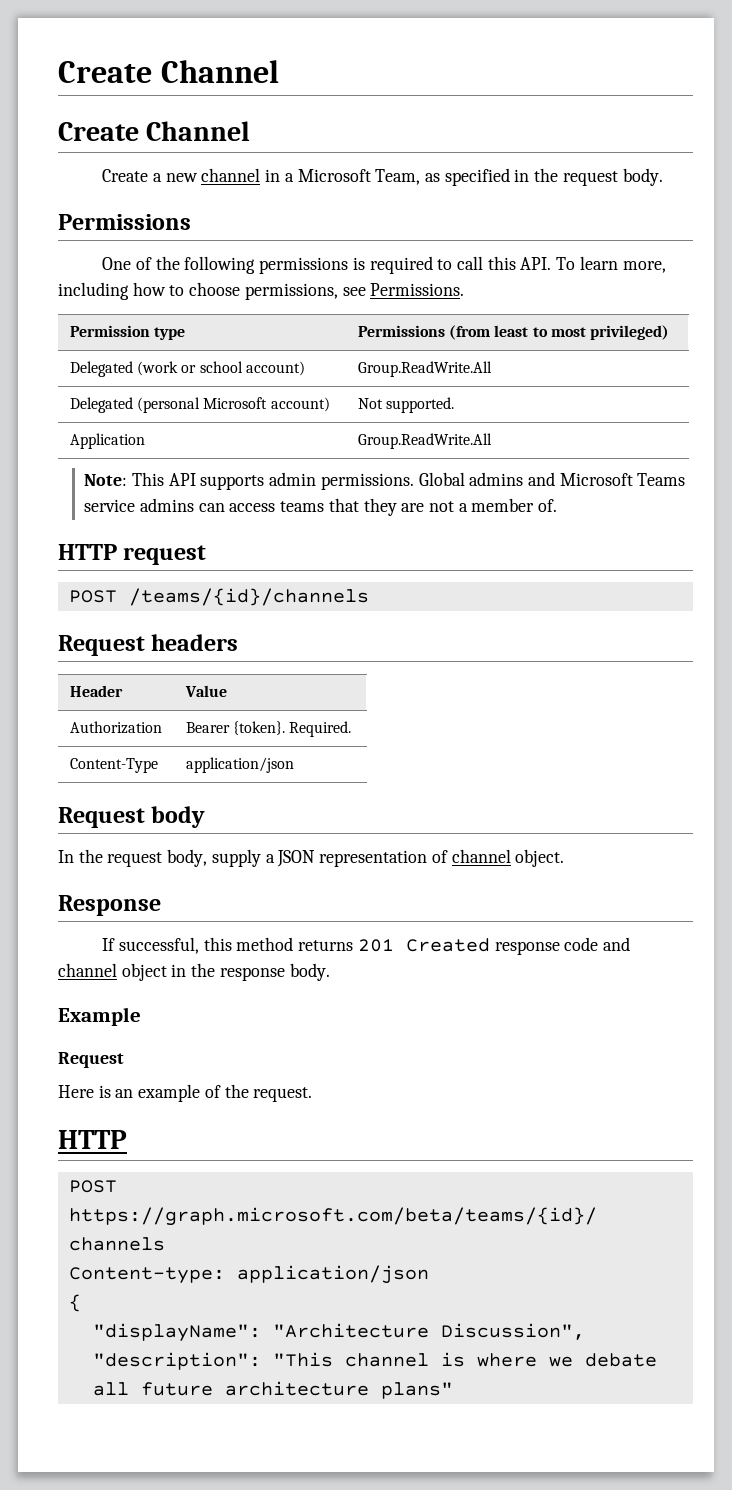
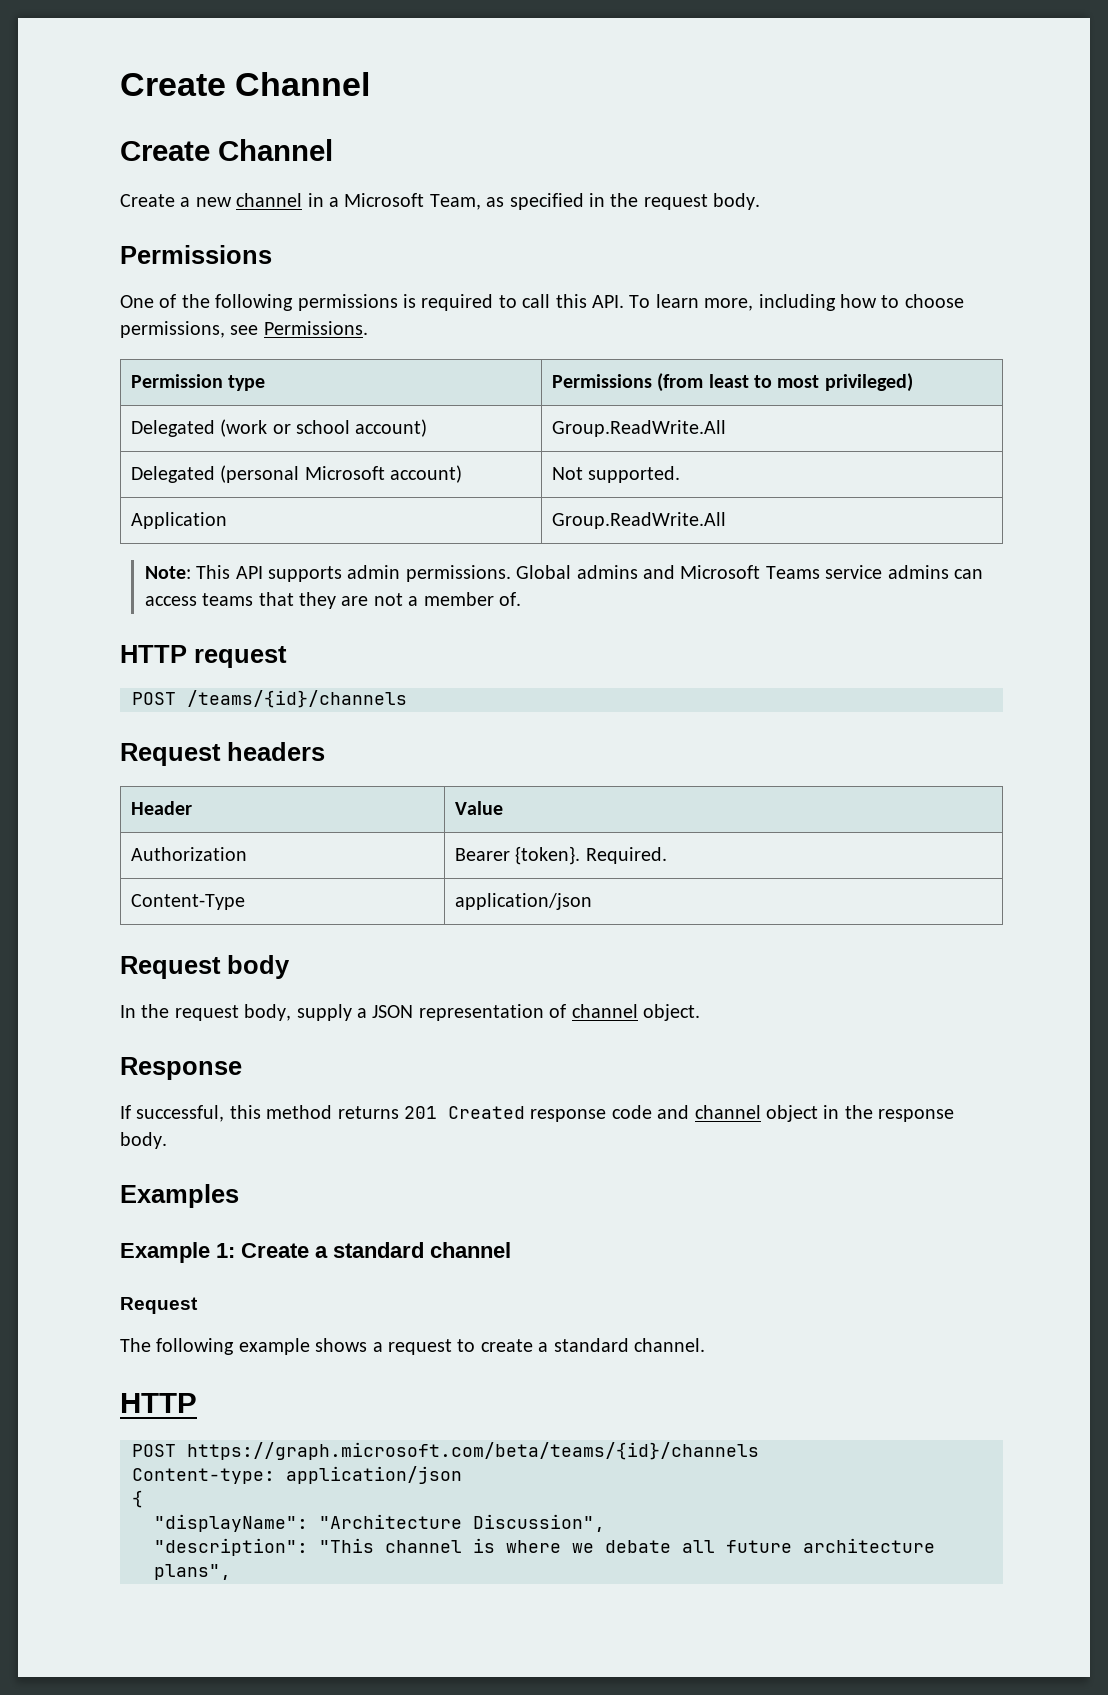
(330, 972) none -> [120,1184,239,1208] // Examples
[58,1052,124,1068] [58,1084,313,1102] // Request // Here is an example of the request. -> [216,1242,511,1258] [120,1297,198,1314] [120,1338,705,1355] 1: Create a standard channel // Request // The following example shows a request to create a standard channel.
[380,1382,453,1399] plans" -> [154,1564,231,1580] plans",

